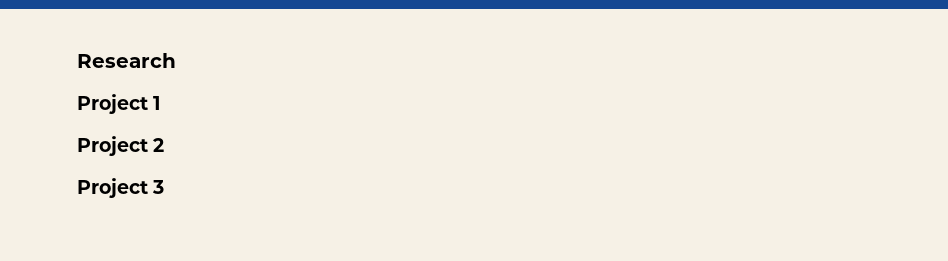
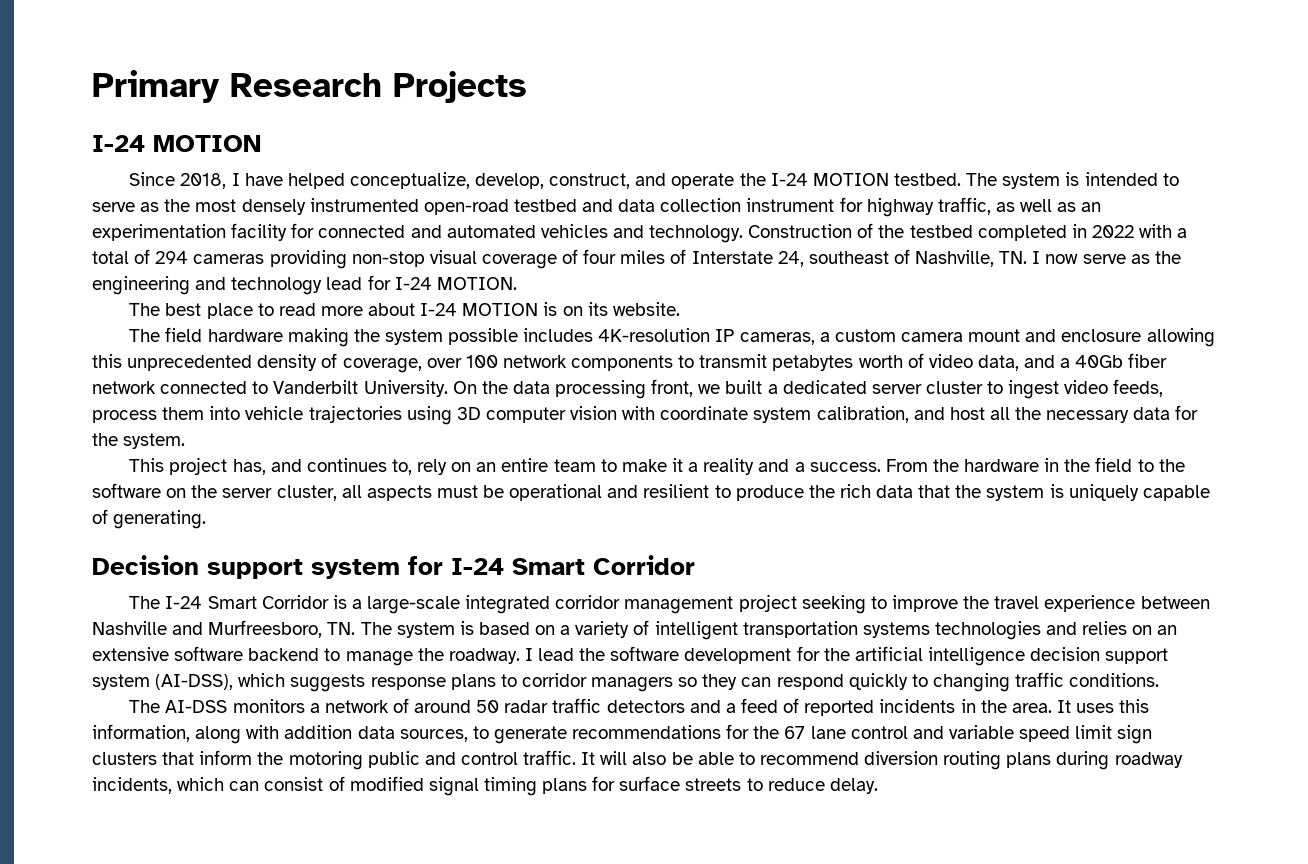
(77, 60) none -> [92,70,220,103] Primary
[77,94,161,114] [77,136,165,156] [77,178,165,198] // Project 1 // Project 2 // Project 3 -> [393,71,527,103] [92,135,261,152] [129,172,1179,189] [92,197,1102,217] [92,223,1188,243] [92,249,1181,269] [92,275,517,295] [129,302,680,319] [129,327,1215,347] [92,353,1168,373] [92,379,1164,399] [92,405,1199,425] [92,433,186,449] [129,457,1185,475] [92,483,1210,501] [92,509,207,529] [92,555,695,579] [129,594,1210,614] [92,620,1178,640] [92,646,1169,666] [92,672,1160,692] [129,698,1150,716] [92,724,1153,744] [92,750,1183,770] [92,776,878,796] Projects // I-24 MOTION // Since 2018, I have helped conceptualize, develop, construct, and operate the I-24 MOTION testbed. The system is intended to serve as the most densely instrumented open-road testbed and data collection instrument for highway traffic, as well as an experimentation facility for connected and automated vehicles and technology. Construction of the testbed completed in 2022 with a total of 294 cameras providing non-stop visual coverage of four miles of Interstate 24, southeast of Nashville, TN. I now serve as the engineering and technology lead for I-24 MOTION. // The best place to read more about I-24 MOTION is on its website. // The field hardware making the system possible includes 4K-resolution IP cameras, a custom camera mount and enclosure allowing this unprecedented density of coverage, over 100 network components to transmit petabytes worth of video data, and a 40Gb fiber network connected to Vanderbilt University. On the data processing front, we built a dedicated server cluster to ingest video feeds, process them into vehicle trajectories using 3D computer vision with coordinate system calibration, and host all the necessary data for the system. // This project has, and continues to, rely on an entire team to make it a reality and a success. From the hardware in the field to the software on the server cluster, all aspects must be operational and resilient to produce the rich data that the system is uniquely capable of generating. // Decision support system for I-24 Smart Corridor // The I-24 Smart Corridor is a large-scale integrated corridor management project seeking to improve the travel experience between Nashville and Murfreesboro, TN. The system is based on a variety of intelligent transportation systems technologies and relies on an extensive software backend to manage the roadway. I lead the software development for the artificial intelligence decision support system (AI-DSS), which suggests response plans to corridor managers so they can respond quickly to changing traffic conditions. // The AI-DSS monitors a network of around 50 radar traffic detectors and a feed of reported incidents in the area. It uses this information, along with addition data sources, to generate recommendations for the 67 lane control and variable speed limit sign clusters that inform the motoring public and control traffic. It will also be able to recommend diversion routing plans during roadway incidents, which can consist of modified signal timing plans for surface streets to reduce delay.

